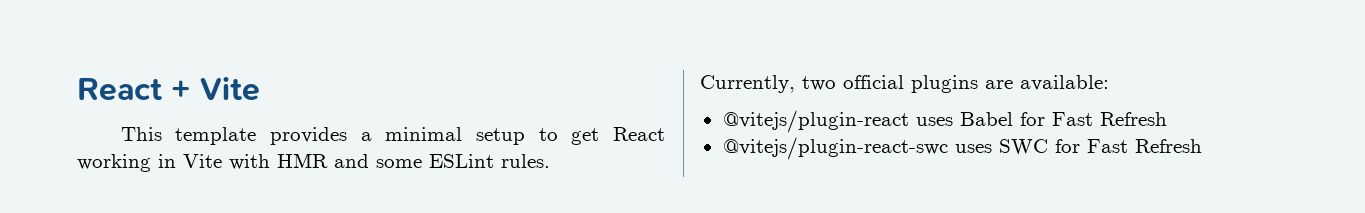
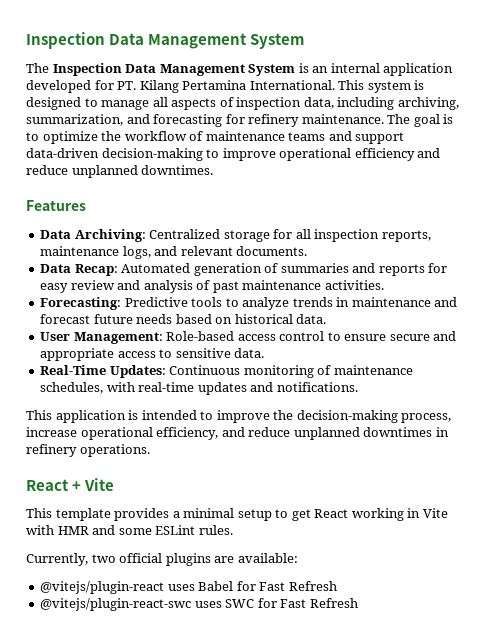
(77, 89) none -> [26,32,305,49] [26,63,454,76] [26,80,425,93] [26,97,459,110] [26,114,454,127] [26,131,405,144] [26,148,441,161] [26,165,214,178] [26,200,86,211] [40,229,431,242] [40,246,308,259] [40,263,448,276] [40,280,384,293] [40,297,458,310] [40,314,327,324] [40,331,457,344] [40,348,265,361] [40,365,413,378] [40,382,358,395] [26,410,452,423] [26,427,449,440] [26,444,150,457] Inspection Data Management System // The Inspection Data Management System is an internal application developed for PT. Kilang Pertamina International. This system is designed to manage all aspects of inspection data, including archiving, summarization, and forecasting for refinery maintenance. The goal is to optimize the workflow of maintenance teams and support data-driven decision-making to improve operational efficiency and reduce unplanned downtimes. // Features // Data Archiving: Centralized storage for all inspection reports, maintenance logs, and relevant documents. // Data Recap: Automated generation of summaries and reports for easy review and analysis of past maintenance activities. // Forecasting: Predictive tools to analyze trends in maintenance and forecast future needs based on historical data. // User Management: Role-based access control to ensure secure and appropriate access to sensitive data. // Real-Time Updates: Continuous monitoring of maintenance schedules, with real-time updates and notifications. // This application is intended to improve the decision-making process, increase operational efficiency, and reduce unplanned downtimes in refinery operations. //

